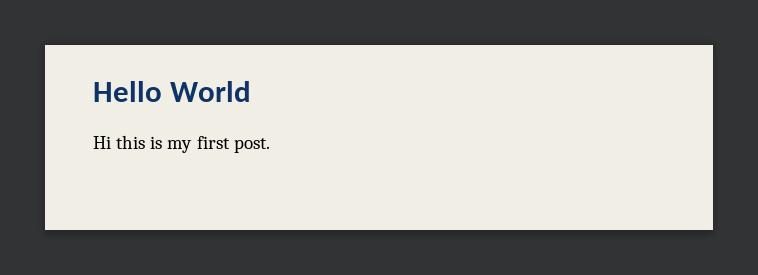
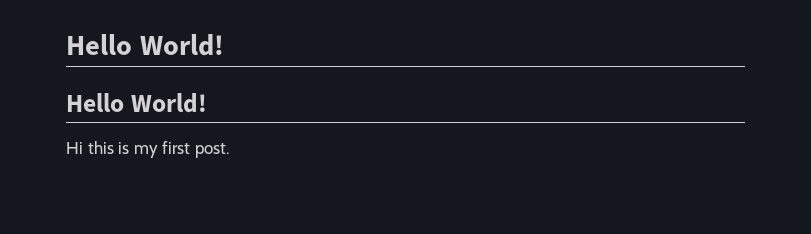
[93,81,252,102] Hello World -> [66,34,224,56] [66,93,207,113] Hello World! // Hello World!

